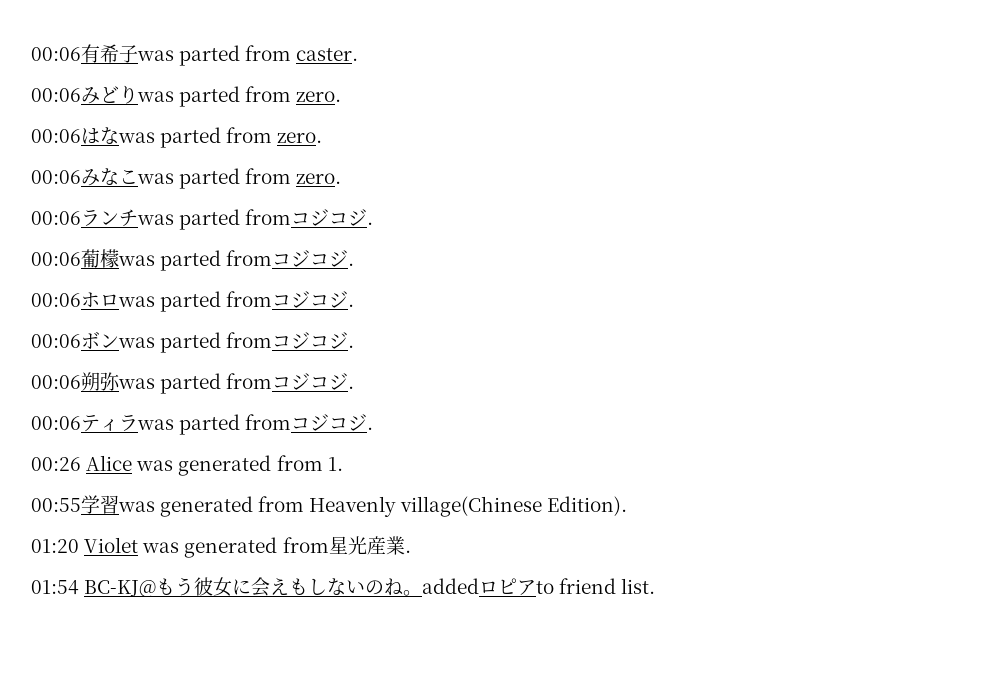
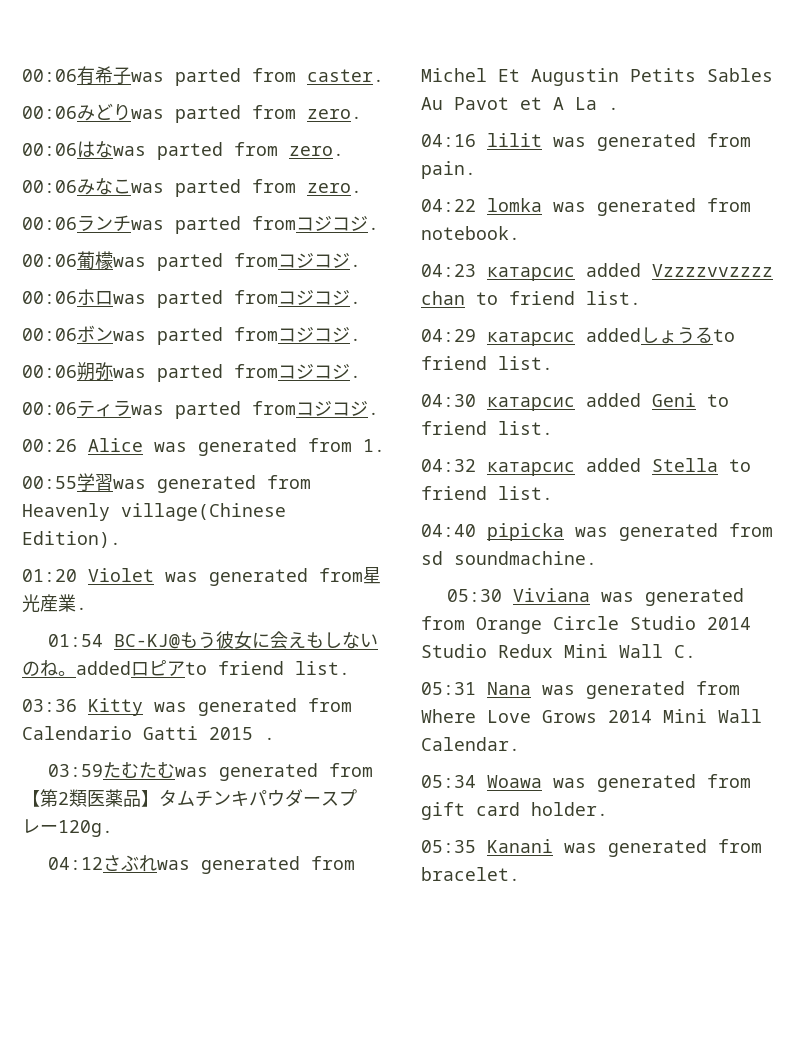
(656, 586) none -> [22,698,352,716] [22,726,275,740] [48,762,374,781] [22,789,357,807] [22,819,113,837] [48,855,356,874] [421,68,773,86] [421,97,619,110] [421,133,751,151] [421,161,476,179] [421,198,751,216] [421,226,520,240] [421,263,773,281] [421,291,641,305] [421,327,735,346] [421,356,553,370] [421,393,729,411] [421,421,553,435] [421,458,751,476] [421,486,553,500] [421,523,773,541] [421,551,597,565] [447,588,745,606] [421,616,751,634] [421,644,696,658] [421,681,740,699] [421,709,762,723] [421,737,520,751] [421,774,751,792] [421,802,608,820] [421,839,762,857] [421,867,520,881] // 03:36 Kitty was generated from Calendario Gatti 2015 . // 03:59たむたむwas generated from【第2類医薬品】タムチンキパウダースプレー120g. // 04:12さぶれwas generated from Michel Et Augustin Petits Sables Au Pavot et A La . // 04:16 lilit was generated from pain. // 04:22 lomka was generated from notebook. // 04:23 катарсис added Vzzzzvvzzzz chan to friend list. // 04:29 катарсис addedしょうるto friend list. // 04:30 катарсис added Geni to friend list. // 04:32 катарсис added Stella to friend list. // 04:40 pipicka was generated from sd soundmachine. // 05:30 Viviana was generated from Orange Circle Studio 2014 Studio Redux Mini Wall C. // 05:31 Nana was generated from Where Love Grows 2014 Mini Wall Calendar. // 05:34 Woawa was generated from gift card holder. // 05:35 Kanani was generated from bracelet.

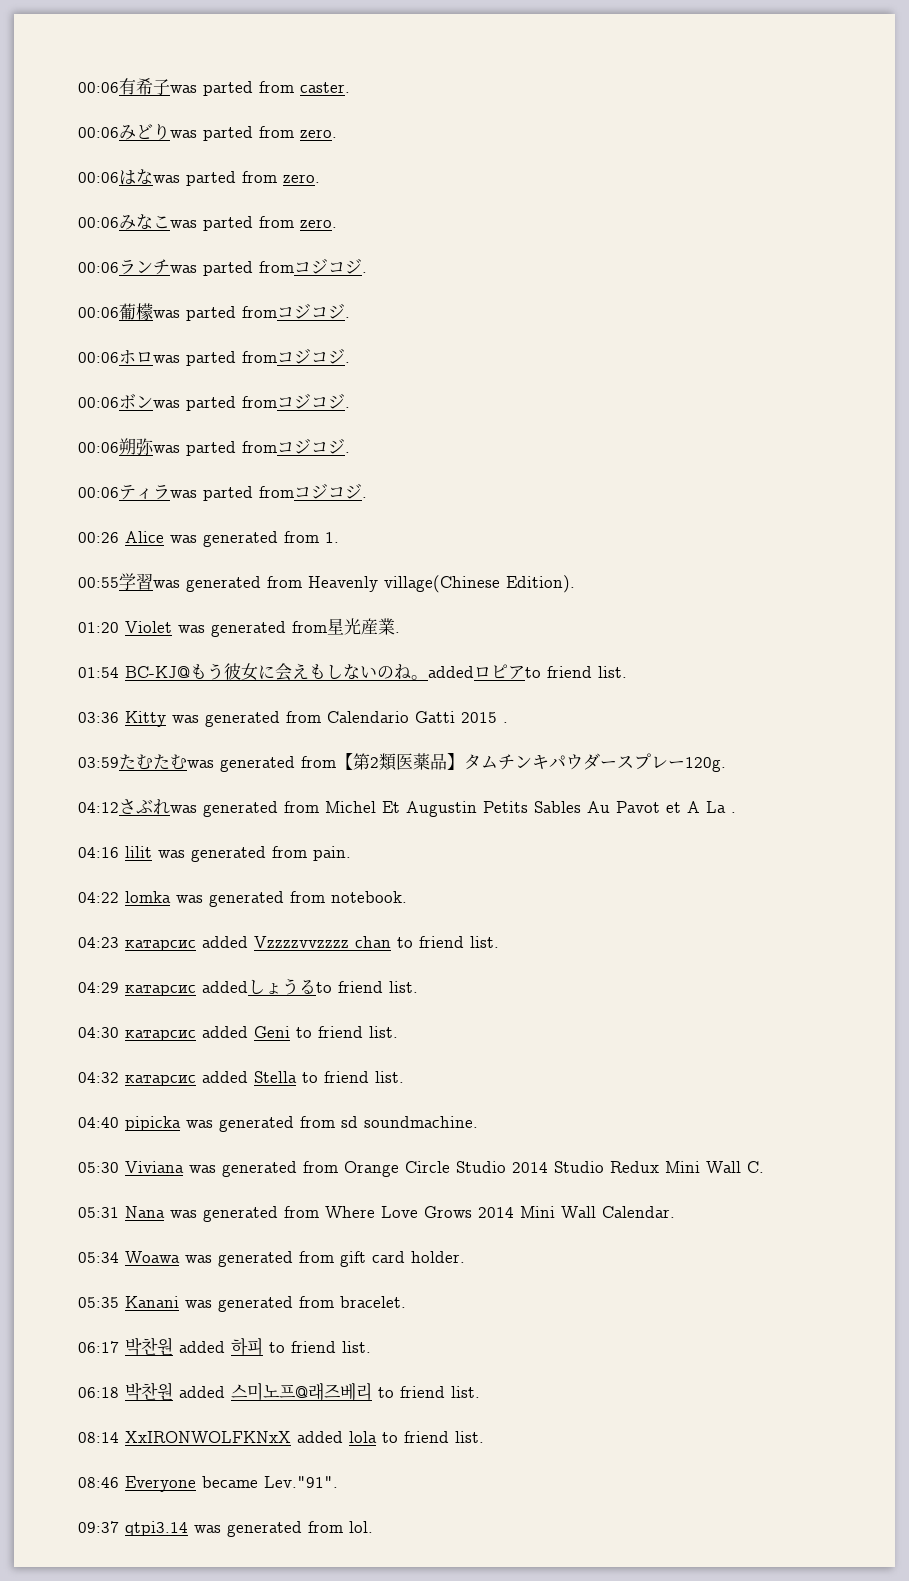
(520, 874) none -> [78,1337,371,1356] [78,1382,480,1401] [78,1431,484,1443] [78,1476,338,1492] [78,1521,373,1537] // 06:17 박찬원 added 하피 to friend list. // 06:18 박찬원 added 스미노프@래즈베리 to friend list. // 08:14 XxIRONWOLFKNxX added lola to friend list. // 08:46 Everyone became Lev."91". // 09:37 qtpi3.14 was generated from lol.

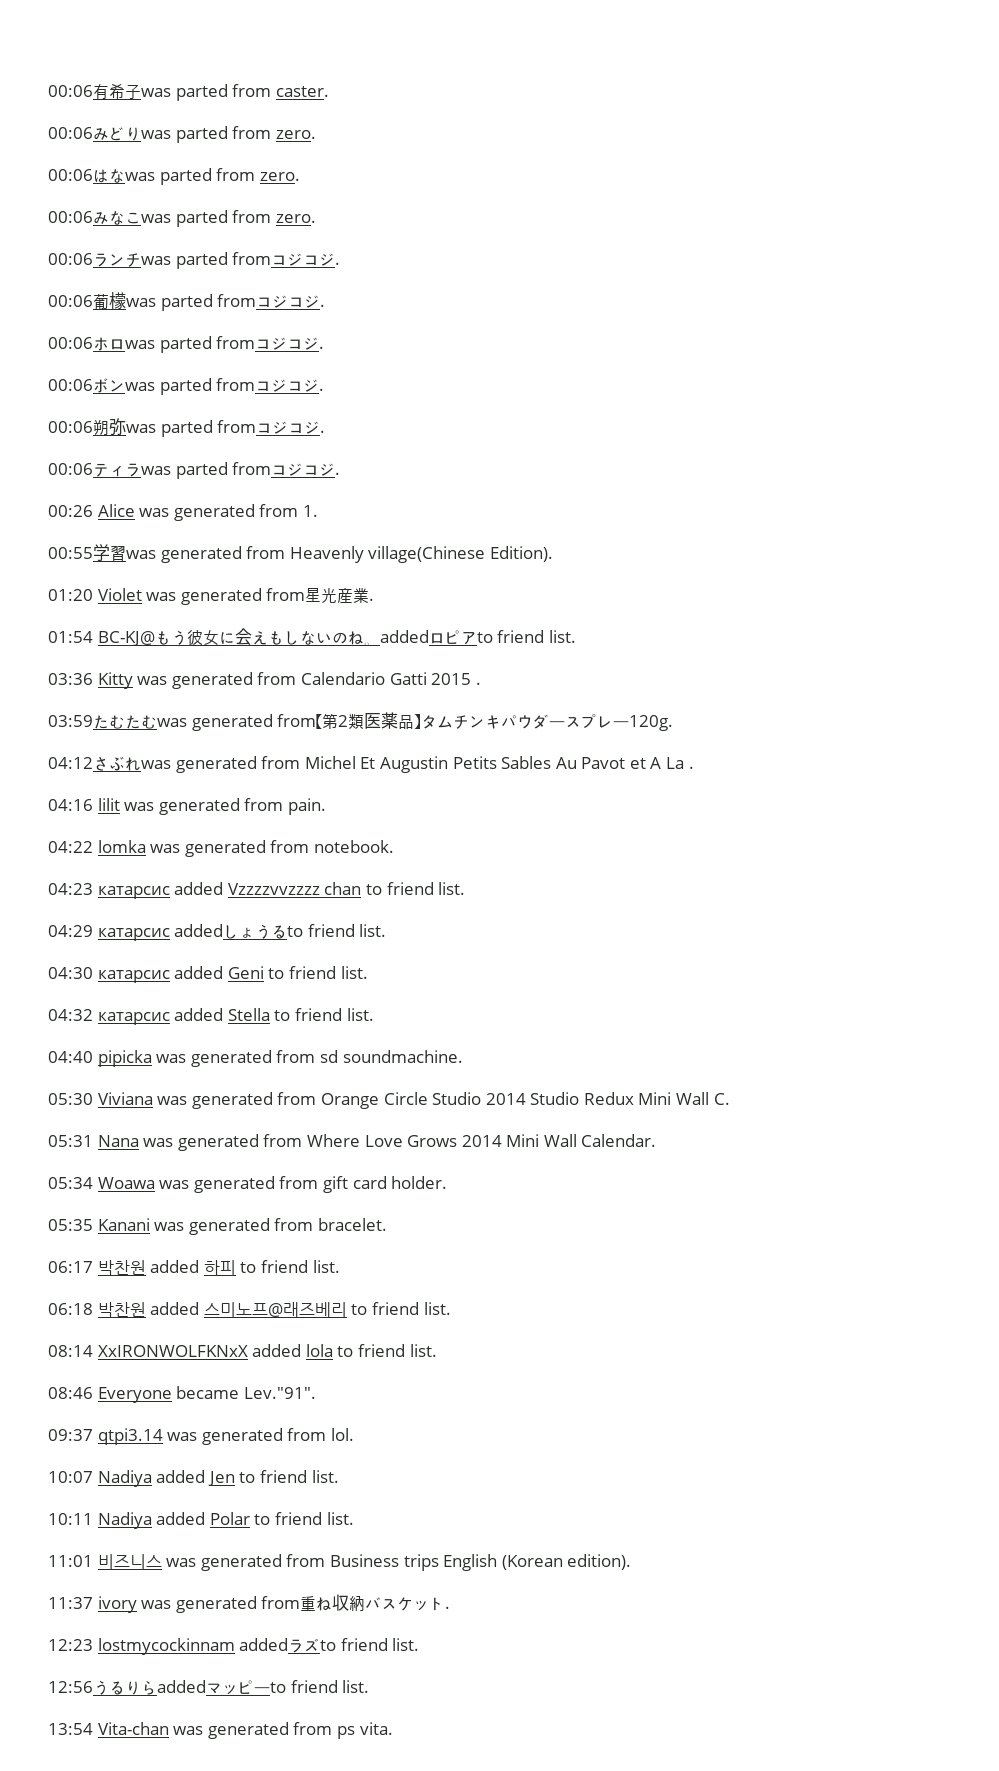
(373, 1527) none -> [48,1470,339,1487] [48,1512,354,1529] [48,1554,632,1571] [48,1594,451,1613] [48,1638,420,1655] [48,1680,370,1695] [48,1722,393,1739] // 10:07 Nadiya added Jen to friend list. // 10:11 Nadiya added Polar to friend list. // 11:01 비즈니스 was generated from Business trips English (Korean edition). // 11:37 ivory was generated from重ね収納バスケット. // 12:23 lostmycockinnam addedラズto friend list. // 12:56うるりらaddedマッピーto friend list. // 13:54 Vita-chan was generated from ps vita.

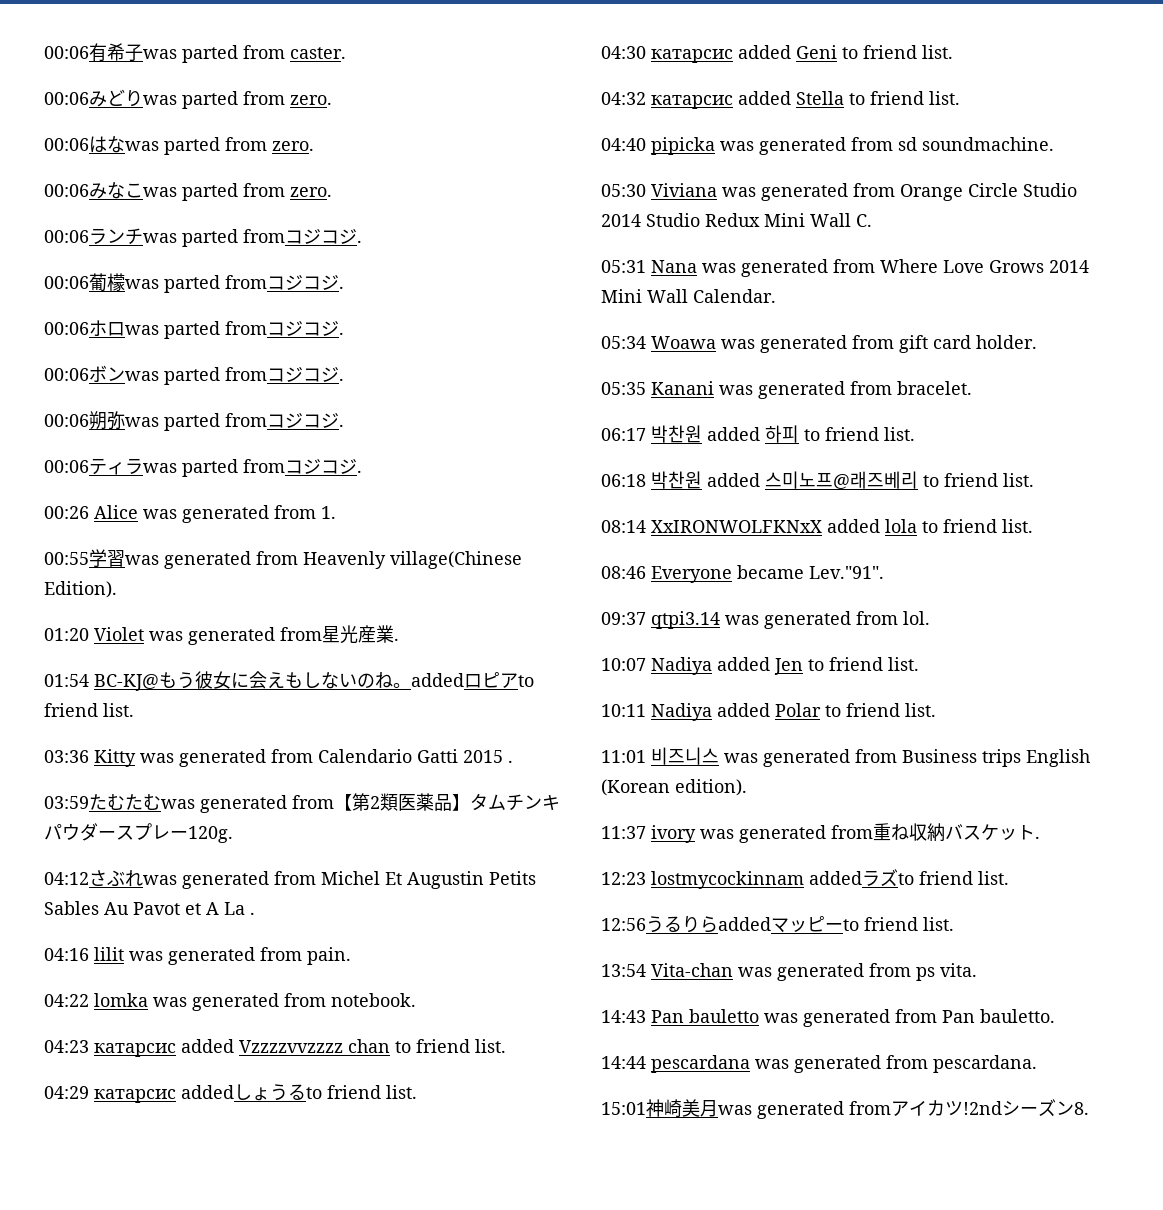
(393, 1728) none -> [601,1009,1055,1027] [601,1055,1037,1073] [601,1099,1089,1119] // 14:43 Pan bauletto was generated from Pan bauletto. // 14:44 pescardana was generated from pescardana. // 15:01神崎美月was generated fromアイカツ!2ndシーズン8.

